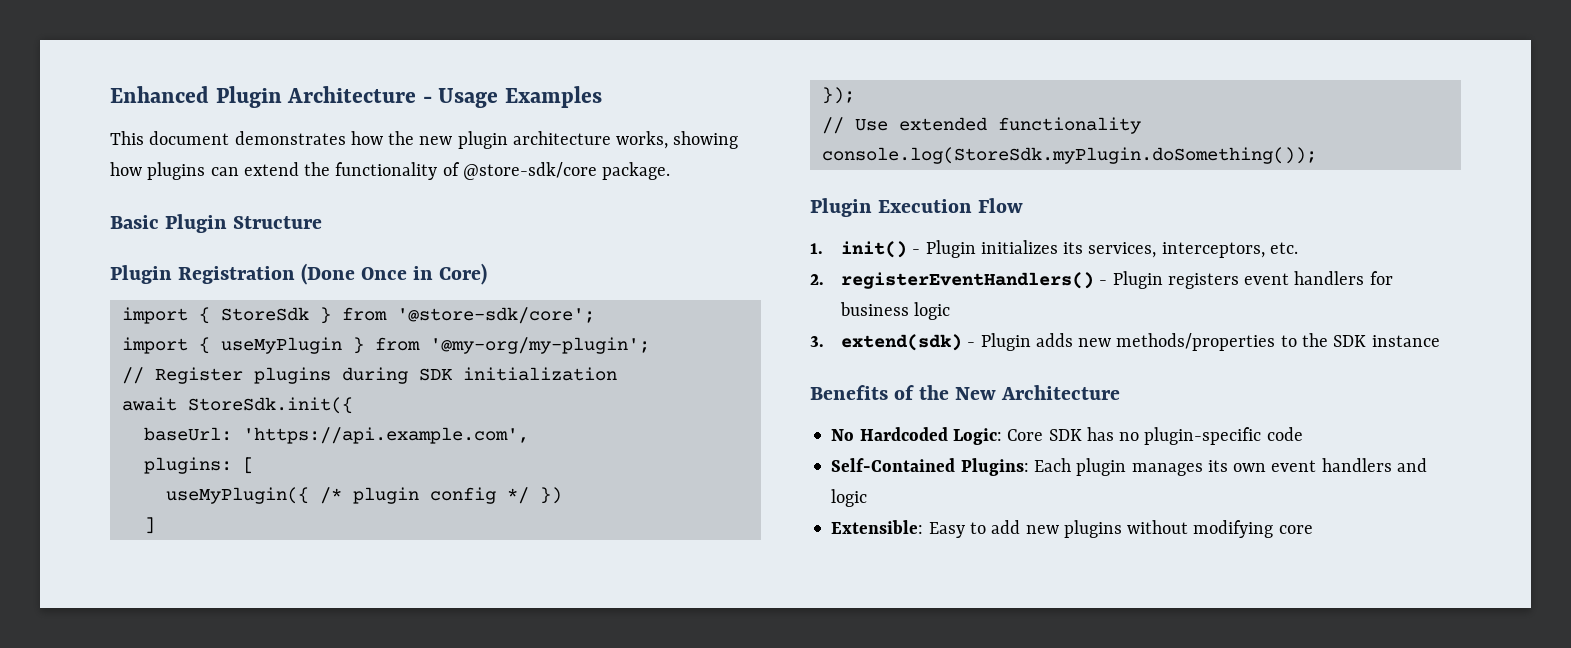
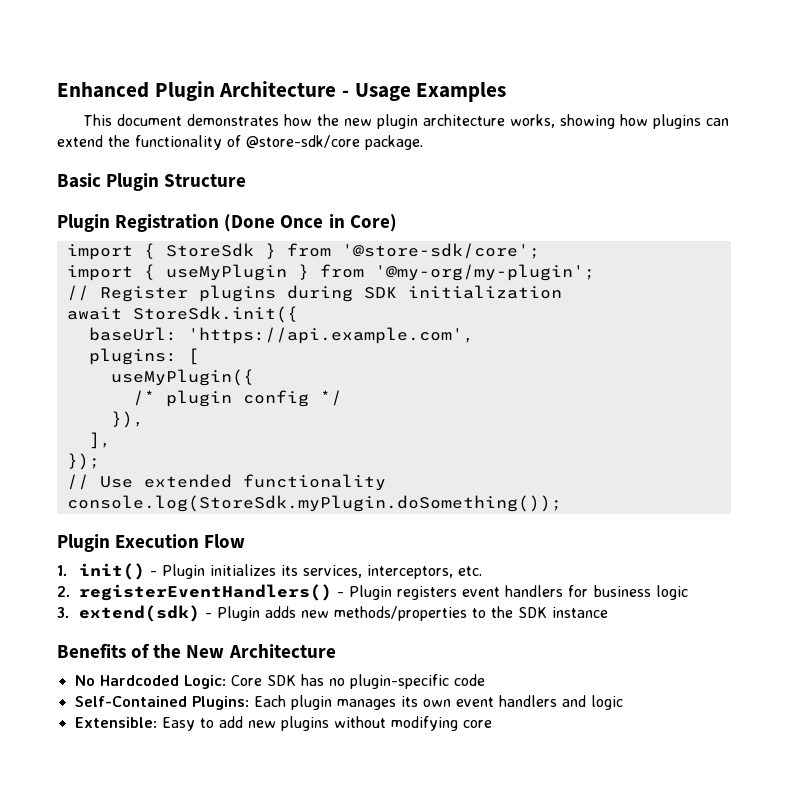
(309, 495) none -> (254, 377) //
[539,487,562,504] [143,517,155,534] }) // ] -> [110,411,144,428] [88,432,111,449] // }), // ],

